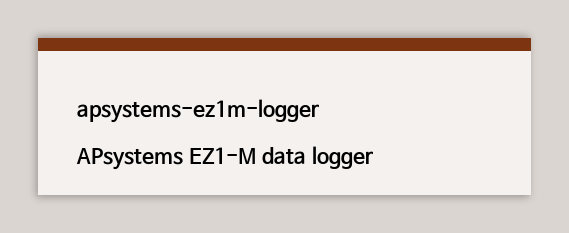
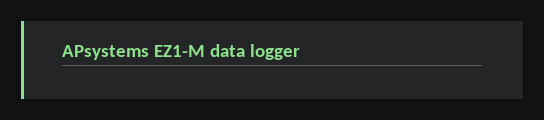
[77,99,319,123] apsystems-ez1m-logger // -> (62, 52) none

